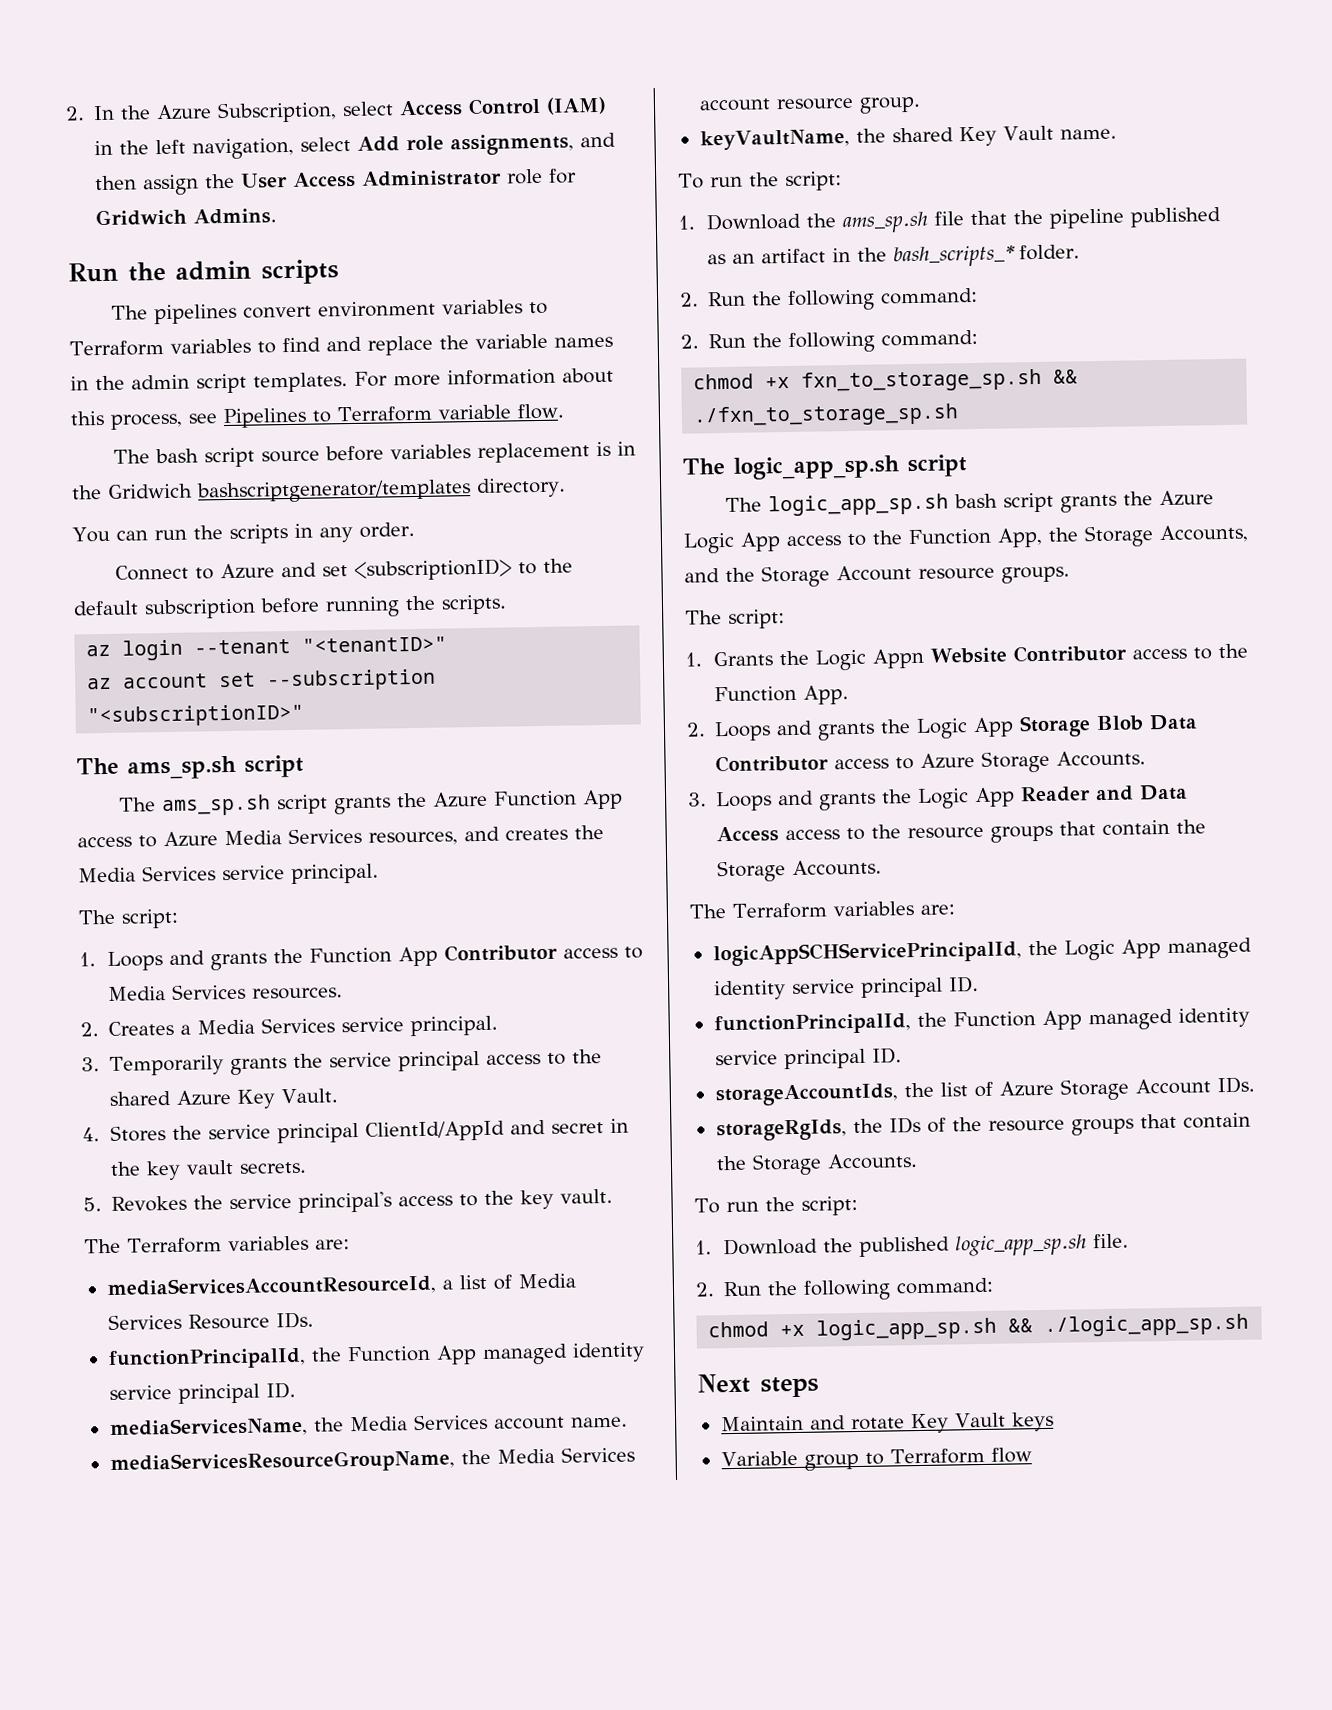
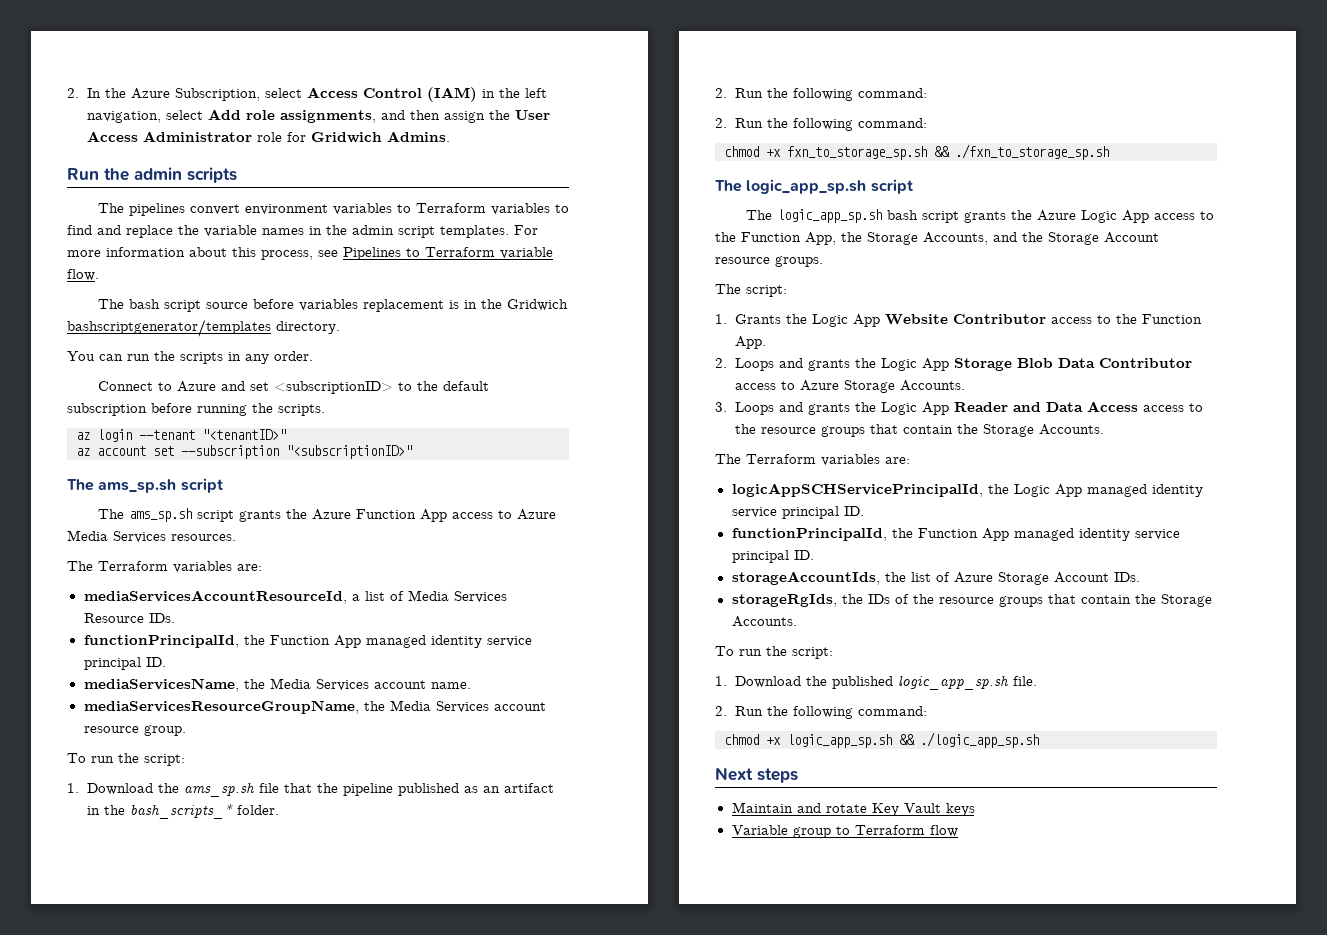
[368,824,604,846] [78,863,379,885] [78,908,179,929] [79,943,644,971] [108,983,344,1001] [80,1015,499,1037] [81,1049,603,1076] [109,1088,339,1109] [82,1118,630,1144] [110,1159,308,1181] [83,1188,614,1213] resources, and creates the Media Services service principal. // The script: // 1. Loops and grants the Function App Contributor access to Media Services resources. // 2. Creates a Media Services service principal. // 3. Temporarily grants the service principal access to the shared Azure Key Vault. // 4. Stores the service principal ClientId/AppId and secret in the key vault secrets. // 5. Revokes the service principal's access to the key vault. -> [171,534,236,541] resources.
[699,125,1117,151] // keyVaultName, the shared Key Vault name. -> (186, 730) none
[872,648,926,669] Appn -> [852,314,880,327] App

